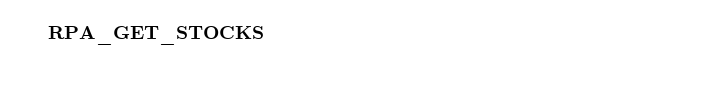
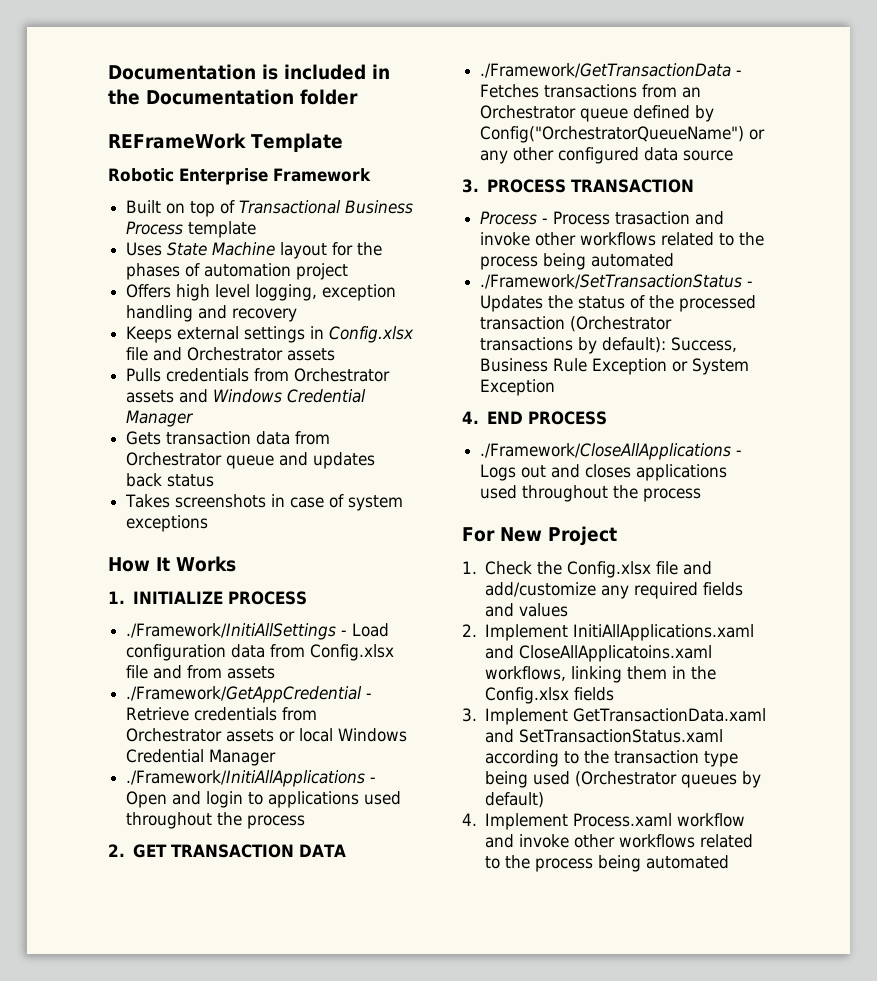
[48,26,264,45] RPA_GET_STOCKS -> [108,64,390,80] [108,89,358,105] [108,133,343,152] [108,168,371,185] [126,200,414,217] [126,221,257,238] [126,242,383,259] [126,263,349,280] [126,284,397,301] [126,305,298,322] [126,326,415,343] [126,347,336,361] [126,368,391,382] [126,389,367,403] [126,410,195,427] [126,431,331,445] [126,452,376,469] [126,473,215,487] [125,494,404,511] [126,515,209,532] [108,556,236,572] [108,591,308,605] [126,623,390,640] [126,644,395,661] [126,665,276,679] [126,686,373,703] [126,707,318,721] [126,728,408,742] [126,749,277,766] [126,770,377,787] [126,791,402,808] [126,812,306,829] [108,844,347,858] [480,63,743,78] [480,84,702,98] [480,105,715,122] [480,126,766,143] [480,147,734,164] [462,179,695,193] [480,211,725,225] [480,232,765,246] [480,253,675,270] [480,274,754,289] [480,295,757,312] [480,316,673,332] [480,337,738,354] [480,358,750,375] [480,379,556,396] [462,411,608,425] [480,443,743,460] [480,464,728,481] [480,485,702,502] [462,526,617,546] [462,561,713,578] [485,582,744,599] [485,603,569,617] [462,624,755,641] [485,645,713,662] [485,666,717,683] [485,687,615,704] [462,708,767,725] [485,729,724,743] [485,750,739,767] [485,771,762,788] [485,792,545,808] [462,813,746,830] [485,834,754,848] [485,855,730,872] Documentation is included in the Documentation folder // REFrameWork Template // Robotic Enterprise Framework // Built on top of Transactional Business Process template // Uses State Machine layout for the phases of automation project // Offers high level logging, exception handling and recovery // Keeps external settings in Config.xlsx file and Orchestrator assets // Pulls credentials from Orchestrator assets and Windows Credential Manager // Gets transaction data from Orchestrator queue and updates back status // Takes screenshots in case of system exceptions // How It Works // 1. INITIALIZE PROCESS // ./Framework/InitiAllSettings - Load configuration data from Config.xlsx file and from assets // ./Framework/GetAppCredential - Retrieve credentials from Orchestrator assets or local Windows Credential Manager // ./Framework/InitiAllApplications - Open and login to applications used throughout the process // 2. GET TRANSACTION DATA // ./Framework/GetTransactionData - Fetches transactions from an Orchestrator queue defined by Config("OrchestratorQueueName") or any other configured data source // 3. PROCESS TRANSACTION // Process - Process trasaction and invoke other workflows related to the process being automated // ./Framework/SetTransactionStatus - Updates the status of the processed transaction (Orchestrator transactions by default): Success, Business Rule Exception or System Exception // 4. END PROCESS // ./Framework/CloseAllApplications - Logs out and closes applications used throughout the process // For New Project // 1. Check the Config.xlsx file and add/customize any required fields and values // 2. Implement InitiAllApplications.xaml and CloseAllApplicatoins.xaml workflows, linking them in the Config.xlsx fields // 3. Implement GetTransactionData.xaml and SetTransactionStatus.xaml according to the transaction type being used (Orchestrator queues by default) // 4. Implement Process.xaml workflow and invoke other workflows related to the process being automated

